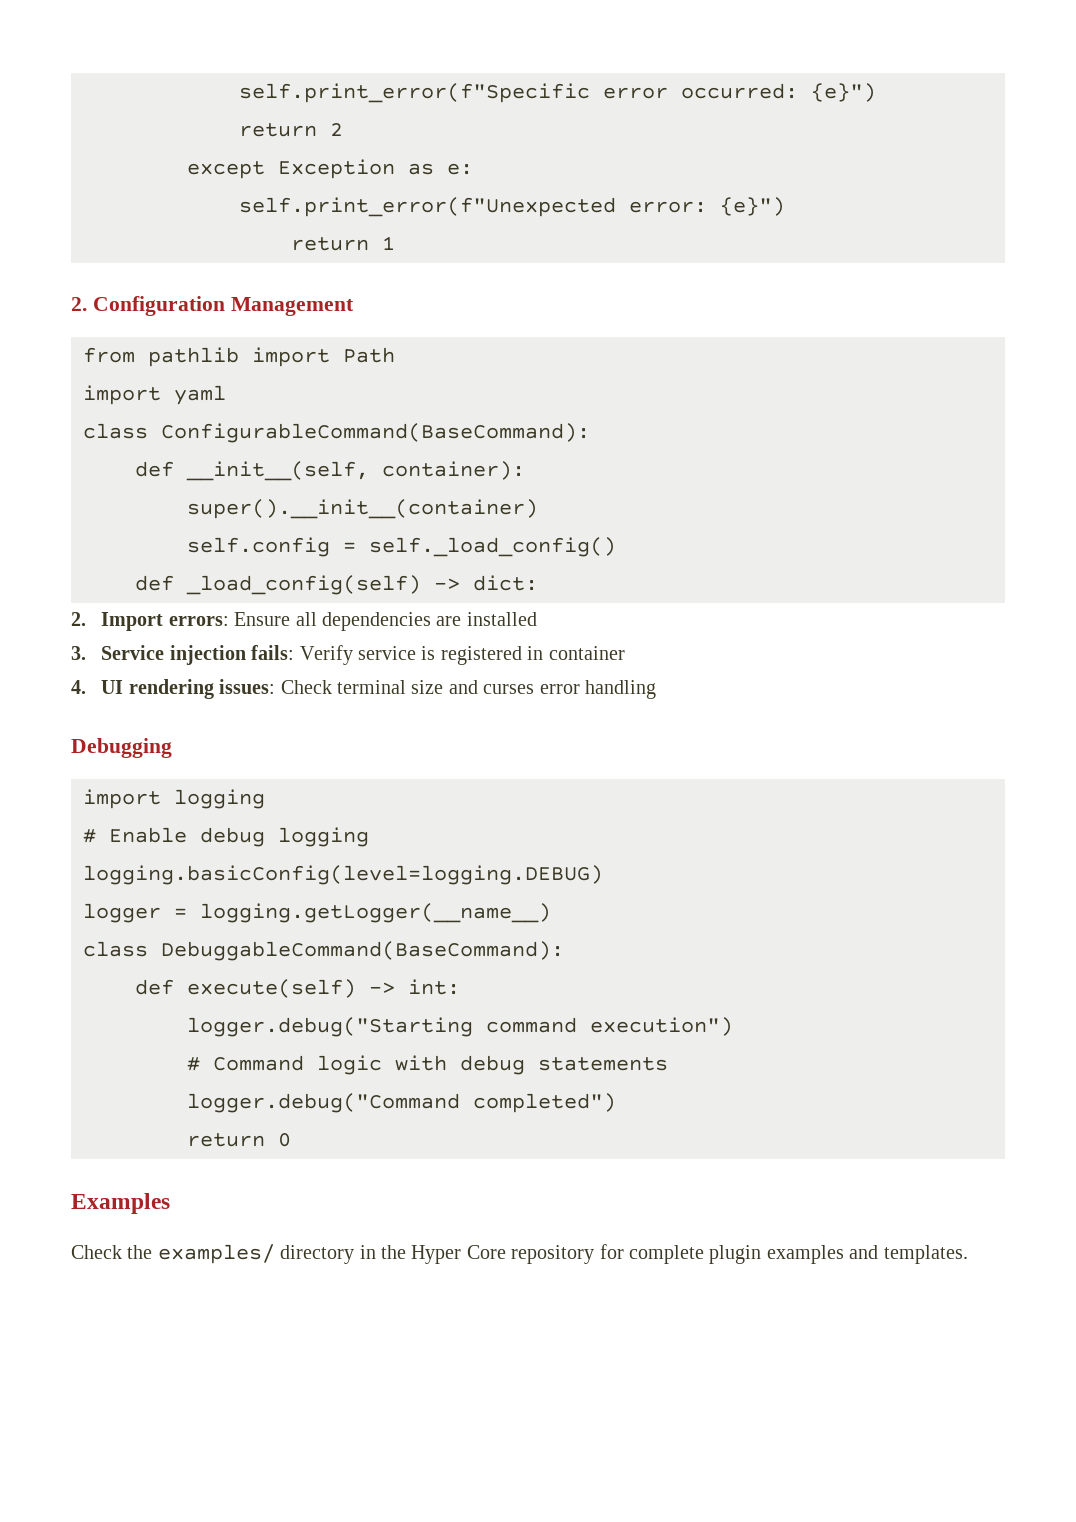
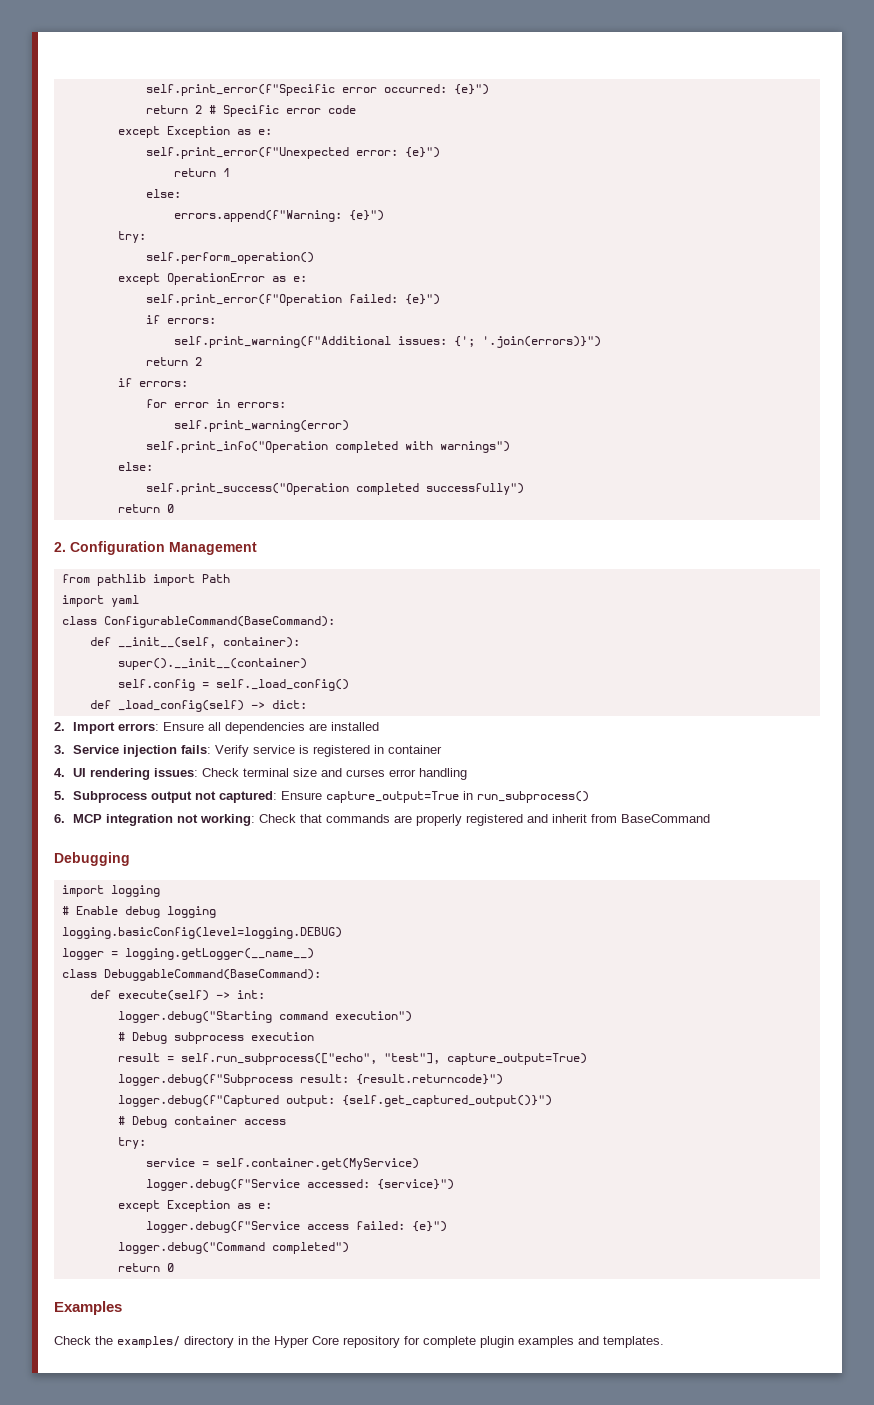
(343, 129) none -> [208,105,356,117] # Specific error code
(395, 243) none -> [145,189,181,198] [173,210,384,222] [117,231,146,243] [145,252,314,264] [117,273,307,285] [145,294,440,306] [145,315,216,324] [173,336,601,348] [145,357,202,366] [117,378,188,387] [145,399,286,408] [173,420,349,432] [145,441,510,453] [117,462,153,471] [145,483,524,495] [117,504,174,513] // else: // errors.append(f"Warning: {e}") // try: // self.perform_operation() // except OperationError as e: // self.print_error(f"Operation failed: {e}") // if errors: // self.print_warning(f"Additional issues: {'; '.join(errors)}") // return 2 // if errors: // for error in errors: // self.print_warning(error) // self.print_info("Operation completed with warnings") // else: // self.print_success("Operation completed successfully") // return 0
(656, 689) none -> [54,791,590,803] [54,814,711,826] // 5. Subprocess output not captured: Ensure capture_output=True in run_subprocess() // 6. MCP integration not working: Check that commands are properly registered and inherit from BaseCommand
[213,1055,668,1075] Command logic with debug statements -> [131,1032,314,1044] [117,1053,587,1065] [117,1074,503,1086] [117,1095,552,1107] [117,1116,286,1128] [117,1137,146,1149] [145,1158,419,1170] [145,1179,454,1191] [117,1200,272,1212] [145,1221,447,1233] Debug subprocess execution // result = self.run_subprocess(["echo", "test"], capture_output=True) // logger.debug(f"Subprocess result: {result.returncode}") // logger.debug(f"Captured output: {self.get_captured_output()}") // # Debug container access // try: // service = self.container.get(MyService) // logger.debug(f"Service accessed: {service}") // except Exception as e: // logger.debug(f"Service access failed: {e}")

